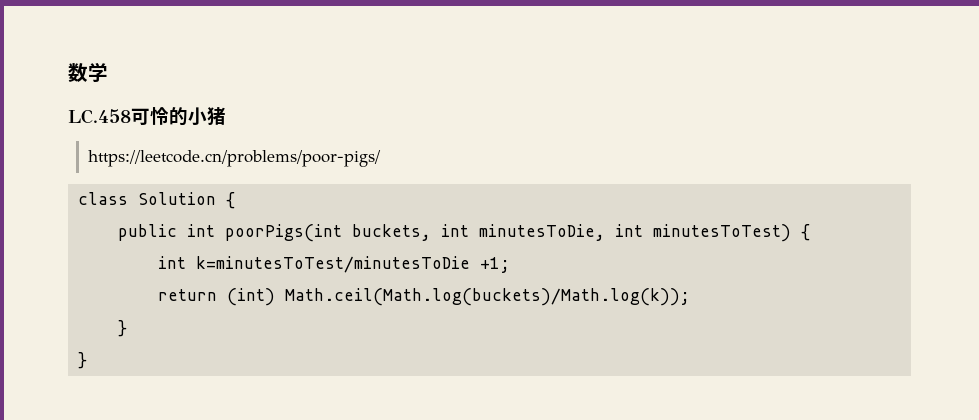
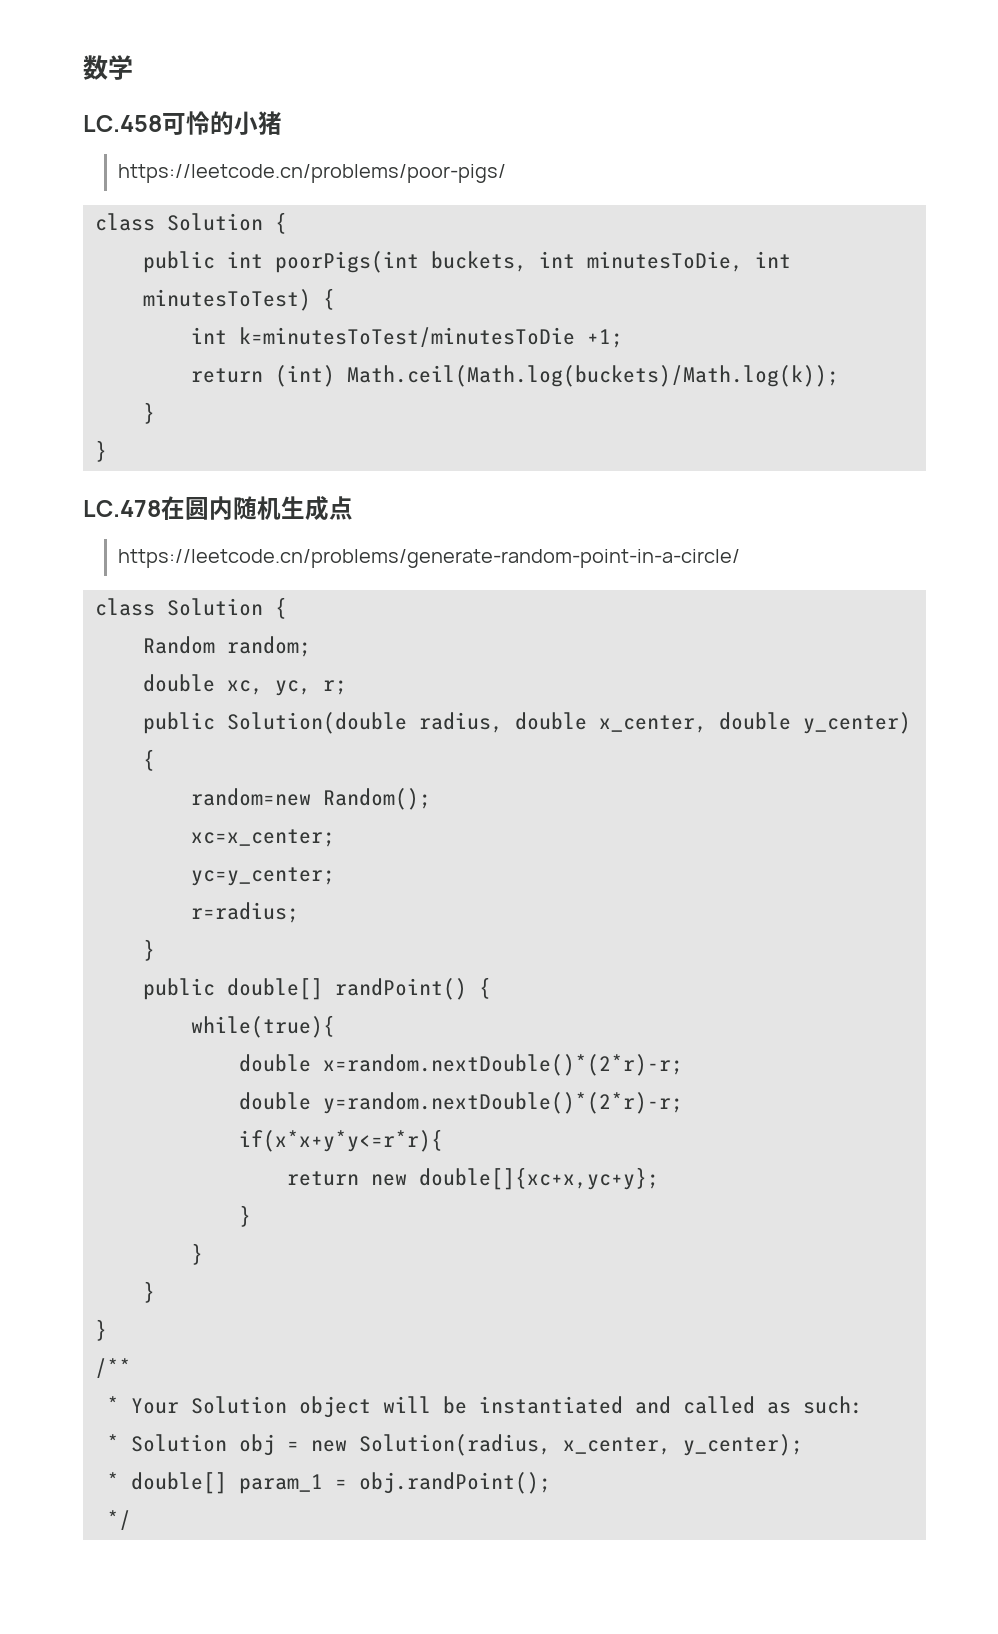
(88, 360) none -> [83,496,353,521] [118,549,741,568] [95,597,287,619] [143,636,311,657] [143,674,347,696] [143,712,911,734] [143,749,155,771] [191,788,431,810] [191,829,335,847] [191,867,335,886] [191,902,299,923] [143,939,155,961] [143,977,491,1000] [191,1015,335,1038] [239,1054,683,1076] [239,1092,683,1114] [239,1129,443,1152] [287,1167,659,1190] [239,1205,251,1227] [191,1243,203,1265] [143,1281,155,1303] [95,1319,107,1341] [95,1358,131,1378] [107,1396,863,1418] [107,1434,803,1456] [107,1472,551,1494] [107,1510,131,1530] // LC.478在圆内随机生成点 // https://leetcode.cn/problems/generate-random-point-in-a-circle/ // class Solution { // Random random; // double xc, yc, r; // public Solution(double radius, double x_center, double y_center) { // random=new Random(); // xc=x_center; // yc=y_center; // r=radius; // } // public double[] randPoint() { // while(true){ // double x=random.nextDouble()*(2*r)-r; // double y=random.nextDouble()*(2*r)-r; // if(x*x+y*y<=r*r){ // return new double[]{xc+x,yc+y}; // } // } // } // } // /** // * Your Solution object will be instantiated and called as such: // * Solution obj = new Solution(radius, x_center, y_center); // * double[] param_1 = obj.randPoint(); // */

